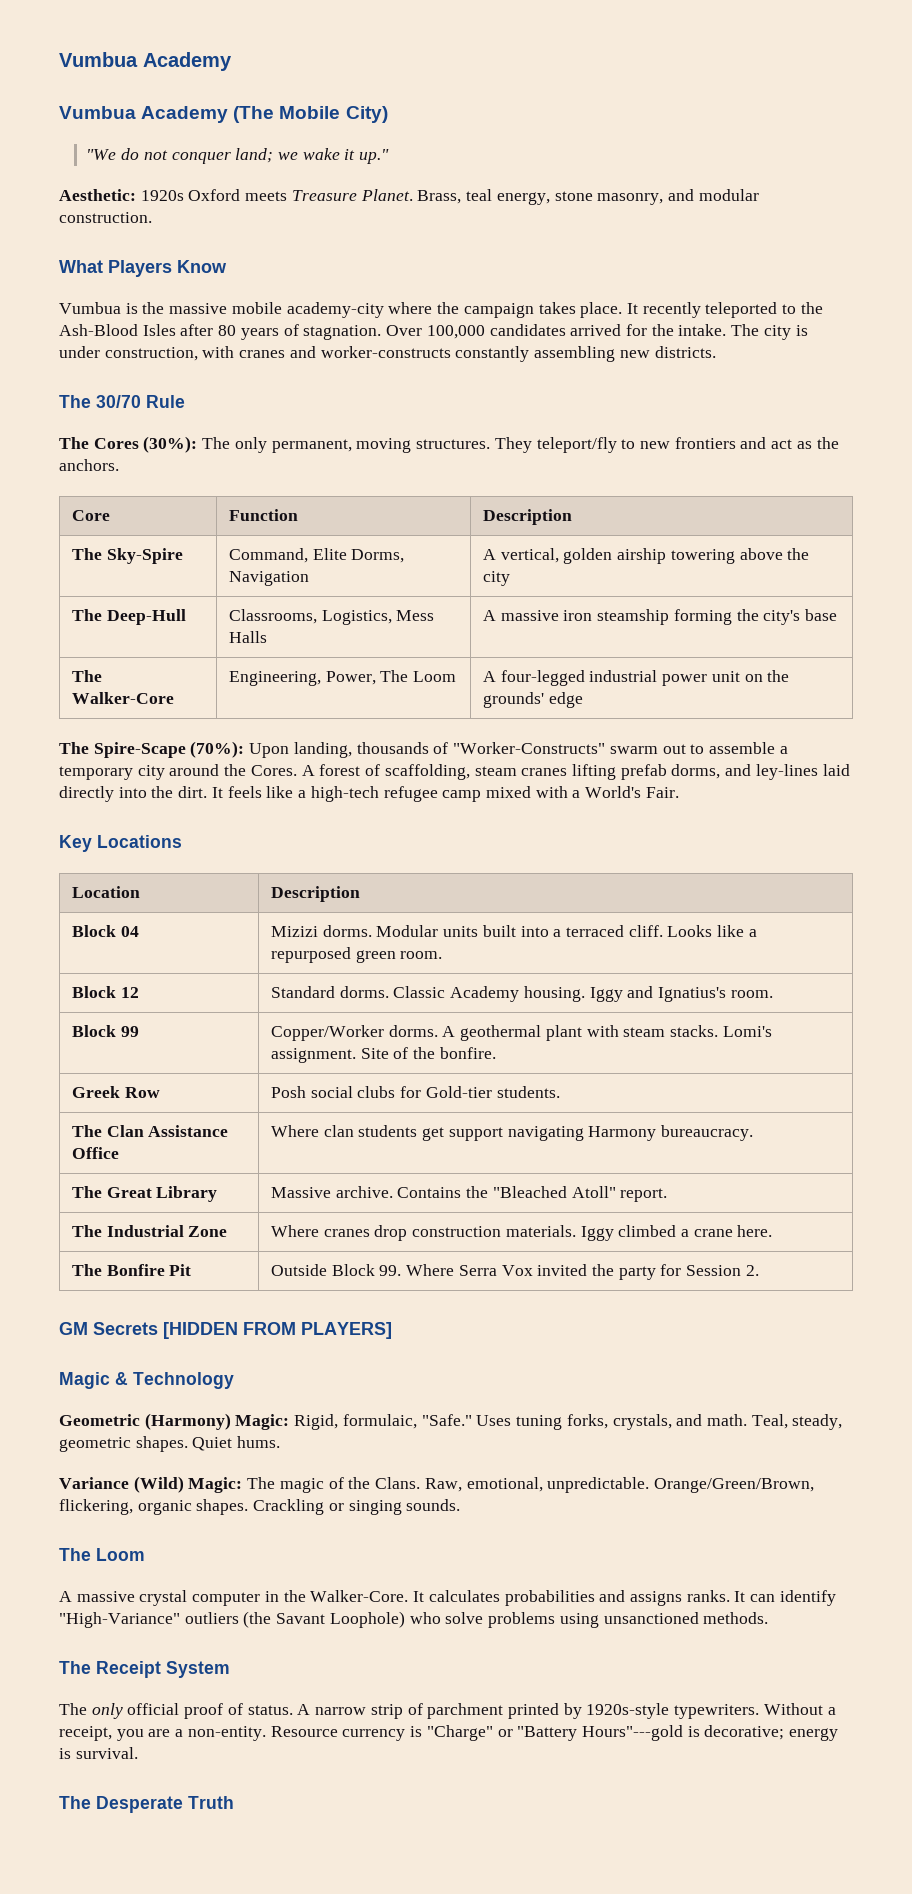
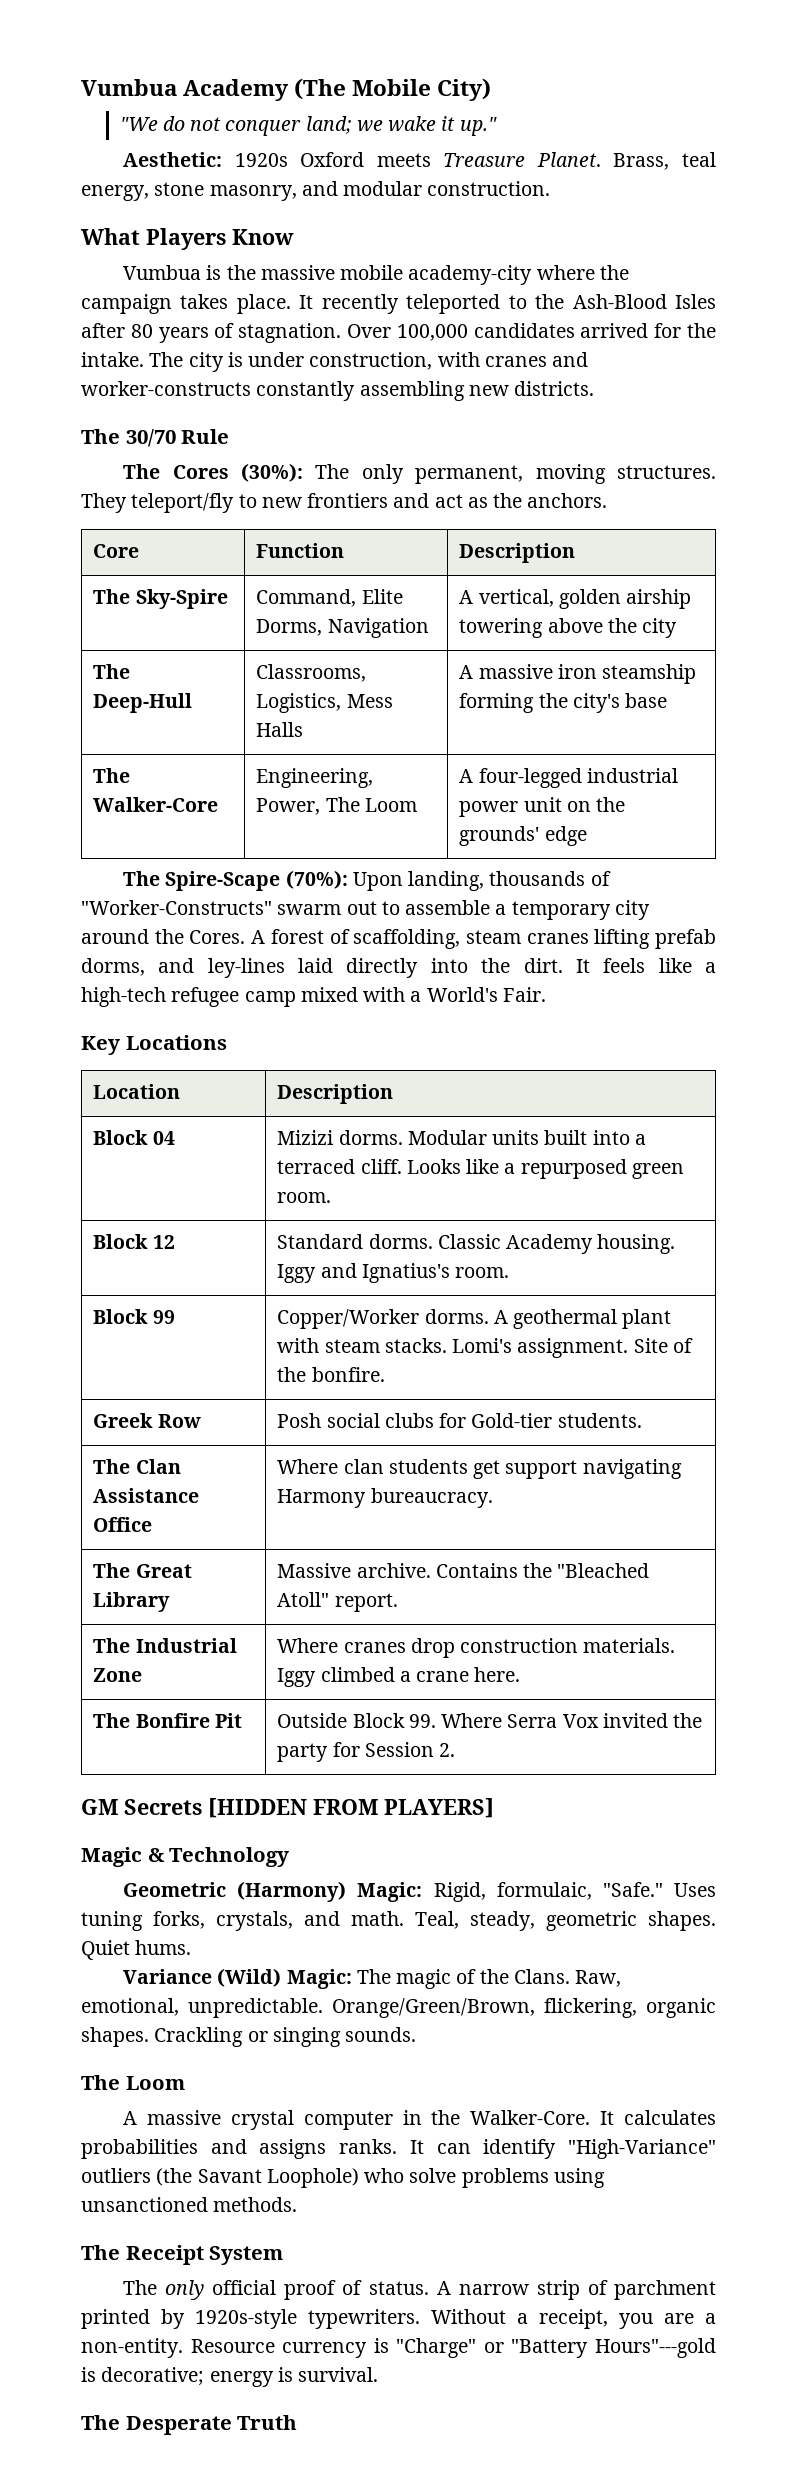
[59,52,232,71] [59,106,229,123] Vumbua Academy // Vumbua Academy -> [81,79,290,101] Vumbua Academy

